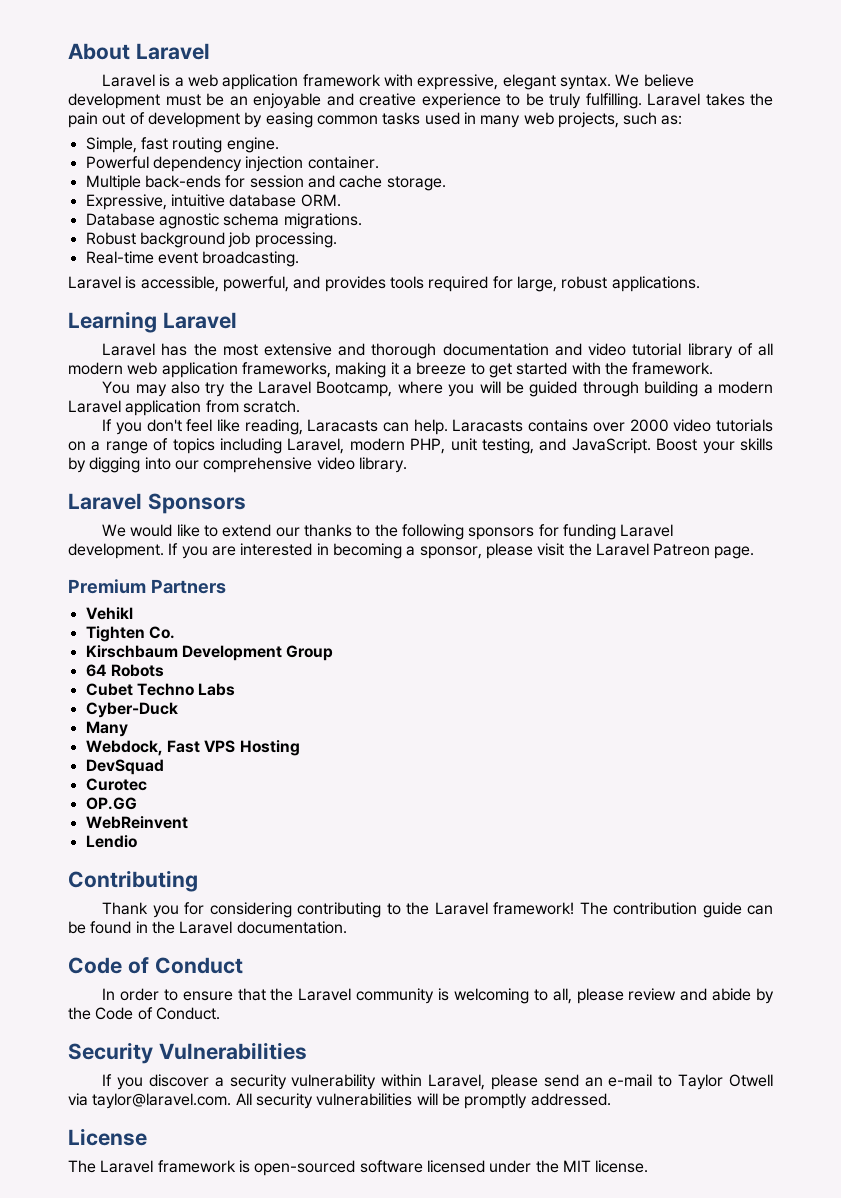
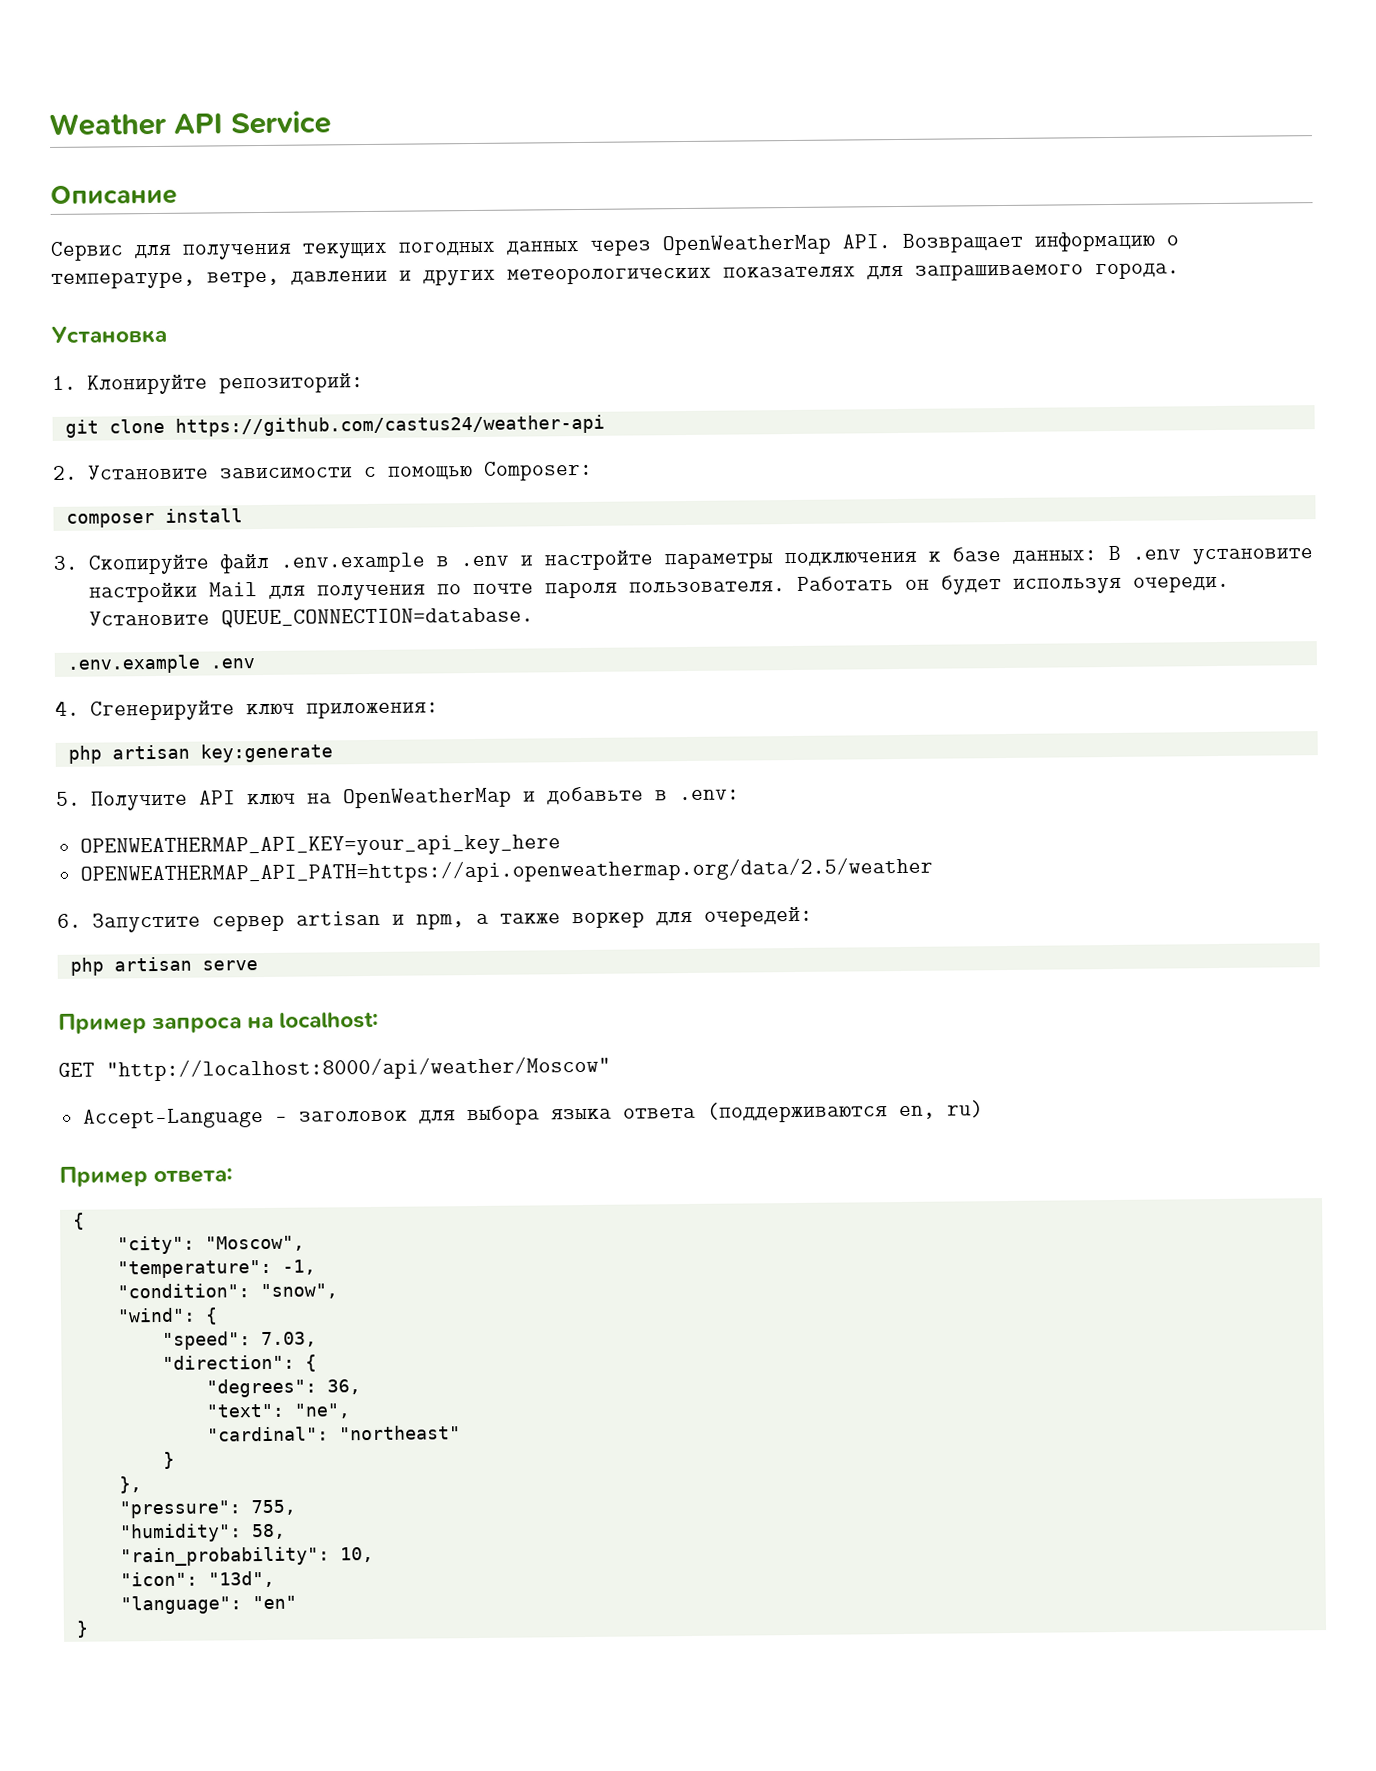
[68,43,210,60] [102,74,694,90] [68,93,773,109] [68,112,683,128] [85,137,279,153] [85,156,379,172] [85,175,446,191] [85,194,341,210] [85,213,362,229] [85,232,337,248] [85,251,300,267] [68,276,700,292] [68,311,237,333] [102,343,774,359] [68,362,714,378] [102,381,773,397] [68,400,300,416] [102,419,774,435] [68,438,773,454] [68,457,407,473] [68,493,246,514] [102,524,674,540] [68,543,755,559] [68,579,226,594] [85,607,133,620] [85,626,175,642] [85,645,334,661] [85,664,164,677] [85,683,236,696] [85,702,178,718] [85,721,128,737] [85,740,300,756] [85,759,164,775] [85,778,147,791] [85,797,137,810] [85,816,188,829] [85,835,137,848] [68,870,198,892] [102,902,774,918] [68,921,347,934] [68,957,243,974] [102,988,775,1004] [68,1007,220,1020] [68,1042,307,1064] [102,1074,773,1090] [68,1093,611,1109] [68,1128,147,1146] [68,1160,649,1176] About Laravel // Laravel is a web application framework with expressive, elegant syntax. We believe development must be an enjoyable and creative experience to be truly fulfilling. Laravel takes the pain out of development by easing common tasks used in many web projects, such as: // Simple, fast routing engine. // Powerful dependency injection container. // Multiple back-ends for session and cache storage. // Expressive, intuitive database ORM. // Database agnostic schema migrations. // Robust background job processing. // Real-time event broadcasting. // Laravel is accessible, powerful, and provides tools required for large, robust applications. // Learning Laravel // Laravel has the most extensive and thorough documentation and video tutorial library of all modern web application frameworks, making it a breeze to get started with the framework. // You may also try the Laravel Bootcamp, where you will be guided through building a modern Laravel application from scratch. // If you don't feel like reading, Laracasts can help. Laracasts contains over 2000 video tutorials on a range of topics including Laravel, modern PHP, unit testing, and JavaScript. Boost your skills by digging into our comprehensive video library. // Laravel Sponsors // We would like to extend our thanks to the following sponsors for funding Laravel development. If you are interested in becoming a sponsor, please visit the Laravel Patreon page. // Premium Partners // Vehikl // Tighten Co. // Kirschbaum Development Group // 64 Robots // Cubet Techno Labs // Cyber-Duck // Many // Webdock, Fast VPS Hosting // DevSquad // Curotec // OP.GG // WebReinvent // Lendio // Contributing // Thank you for considering contributing to the Laravel framework! The contribution guide can be found in the Laravel documentation. // Code of Conduct // In order to ensure that the Laravel community is welcoming to all, please review and abide by the Code of Conduct. // Security Vulnerabilities // If you discover a security vulnerability within Laravel, please send an e-mail to Taylor Otwell via taylor@laravel.com. All security vulnerabilities will be promptly addressed. // License // The Laravel framework is open-sourced software licensed under the MIT license. -> [49,110,332,136] [50,184,178,205] [50,231,1179,261] [51,262,1180,289] [51,324,167,344] [52,373,364,395] [64,414,605,438] [53,460,593,481] [65,508,243,528] [53,545,1313,575] [88,575,1230,603] [88,607,534,628] [66,654,255,674] [55,700,439,721] [67,743,333,764] [56,786,740,811] [79,834,561,858] [79,856,933,886] [57,906,813,933] [69,956,258,976] [58,1011,380,1034] [58,1055,611,1082] [82,1100,984,1129] [59,1166,234,1187] [72,1212,85,1230] [116,1235,305,1255] [116,1259,316,1279] [116,1283,338,1300] [116,1307,218,1325] [161,1331,317,1350] [161,1354,317,1372] [205,1378,361,1398] [205,1403,351,1419] [206,1425,461,1442] [162,1451,175,1469] [118,1476,142,1494] [118,1499,296,1519] [118,1523,286,1543] [119,1546,374,1567] [119,1570,275,1588] [119,1595,297,1615] [75,1620,89,1638] Weather API Service // Описание // Сервис для получения текущих погодных данных через OpenWeatherMap API. Возвращает информацию о температуре, ветре, давлении и других метеорологических показателях для запрашиваемого города. // Установка // 1. Клонируйте репозиторий: // git clone https://github.com/castus24/weather-api // 2. Установите зависимости с помощью Composer: // composer install // 3. Скопируйте файл .env.example в .env и настройте параметры подключения к базе данных: В .env установите настройки Mail для получения по почте пароля пользователя. Работать он будет используя очереди. Установите QUEUE_CONNECTION=database. // .env.example .env // 4. Сгенерируйте ключ приложения: // php artisan key:generate // 5. Получите API ключ на OpenWeatherMap и добавьте в .env: // OPENWEATHERMAP_API_KEY=your_api_key_here // OPENWEATHERMAP_API_PATH=https://api.openweathermap.org/data/2.5/weather // 6. Запустите cервер artisan и npm, а также воркер для очередей: // php artisan serve // Пример запроса на localhost: // GET "http://localhost:8000/api/weather/Moscow" // Accept-Language - заголовок для выбора языка ответа (поддерживаются en, ru) // Пример ответа: // { // "city": "Moscow", // "temperature": -1, // "condition": "snow", // "wind": { // "speed": 7.03, // "direction": { // "degrees": 36, // "text": "ne", // "cardinal": "northeast" // } // }, // "pressure": 755, // "humidity": 58, // "rain_probability": 10, // "icon": "13d", // "language": "en" // }

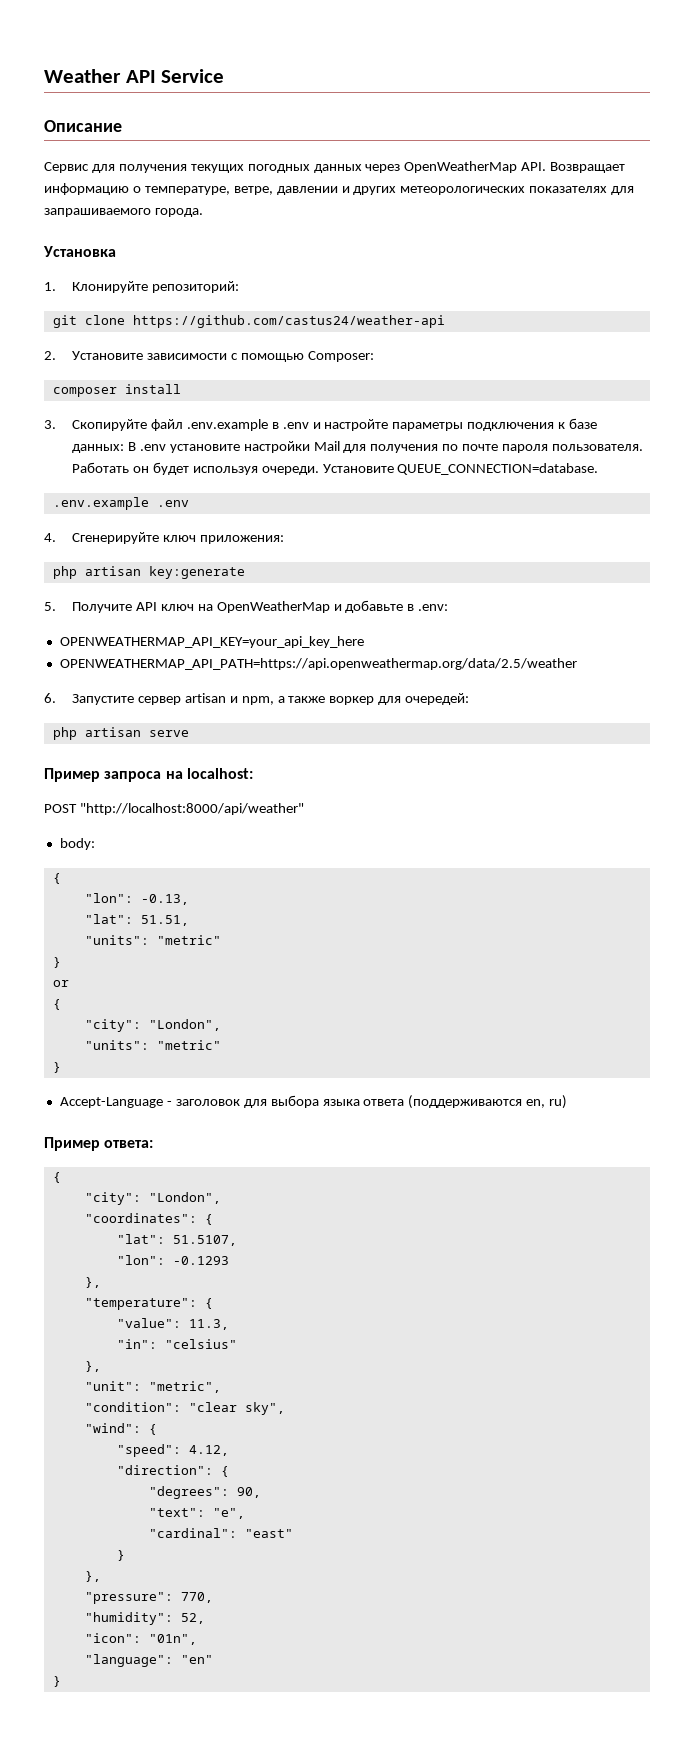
[58,1055,611,1082] GET "http://localhost:8000/api/weather/Moscow" -> [44,803,304,815] [59,838,95,850] [52,873,61,884] [84,893,189,905] [84,914,189,926] [84,935,221,945] [52,957,61,968] [52,980,69,987] [52,999,61,1010] [84,1019,221,1032] [84,1040,221,1050] [52,1062,61,1073] POST "http://localhost:8000/api/weather" // body: // { // "lon": -0.13, // "lat": 51.51, // "units": "metric" // } // or // { // "city": "London", // "units": "metric" // }
[204,1235,305,1252] [116,1259,316,1279] "Moscow", // "temperature": -1, -> [148,1192,221,1204] [84,1213,213,1225] [116,1234,237,1246] [116,1255,229,1265] [84,1277,101,1288] [84,1298,213,1310] [116,1318,229,1330] [116,1339,237,1349] [84,1361,101,1372] [84,1381,221,1393] "London", // "coordinates": { // "lat": 51.5107, // "lon": -0.1293 // }, // "temperature": { // "value": 11.3, // "in": "celsius" // }, // "unit": "metric",
[259,1283,338,1300] "snow", -> [188,1402,285,1415] "clear sky",
[260,1331,317,1348] 7.03, -> [188,1445,229,1456] 4.12,
[326,1379,361,1395] 36, -> [236,1487,261,1498] 90,
[293,1403,351,1419] "ne", -> [212,1508,245,1519] "e",
[338,1425,461,1441] "northeast" -> [244,1529,293,1538] "east"
[250,1499,296,1516] 755, -> [180,1592,213,1603] 770,
[250,1523,286,1540] [119,1546,374,1567] 58, // "rain_probability": 10, -> [180,1613,205,1624] 52,
[207,1570,275,1588] "13d", -> [148,1634,197,1645] "01n",

